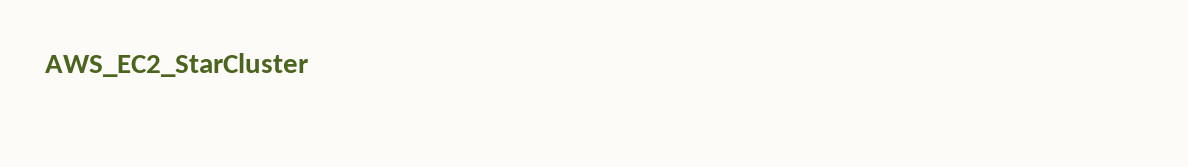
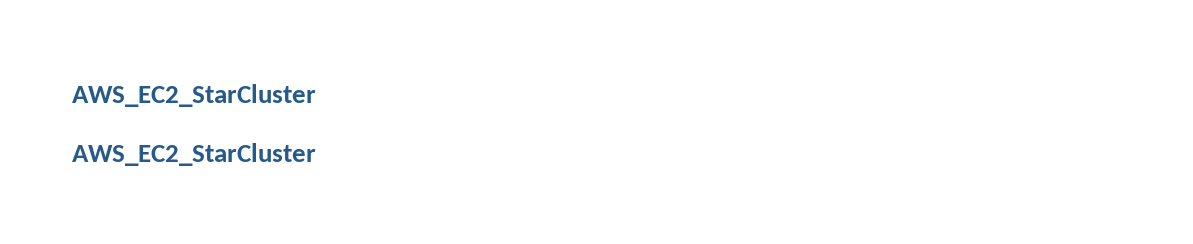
[45,53,308,77] AWS_EC2_StarCluster -> [72,84,316,107] [72,143,316,166] AWS_EC2_StarCluster // AWS_EC2_StarCluster

